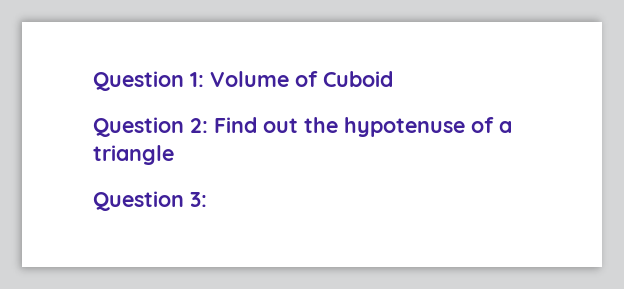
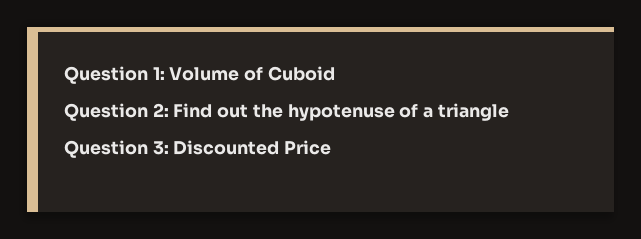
(207, 199) none -> [173,140,332,155] Discounted Price

